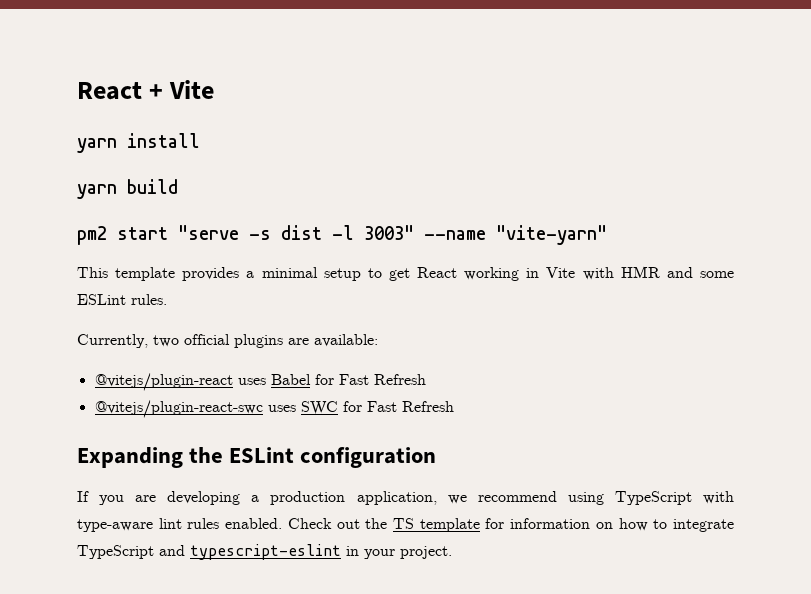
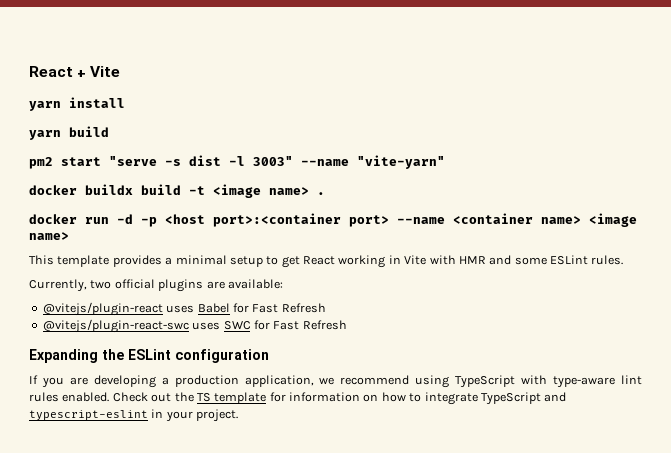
(607, 235) none -> [29,184,325,198] [29,213,637,227] [29,232,69,240] // docker buildx build -t <image name> . // docker run -d -p <host port>:<container port> --name <container name> <image name>

